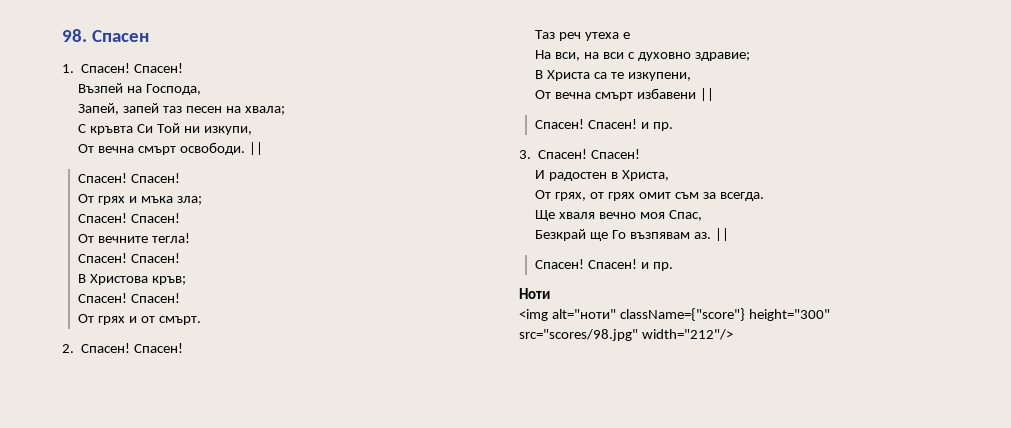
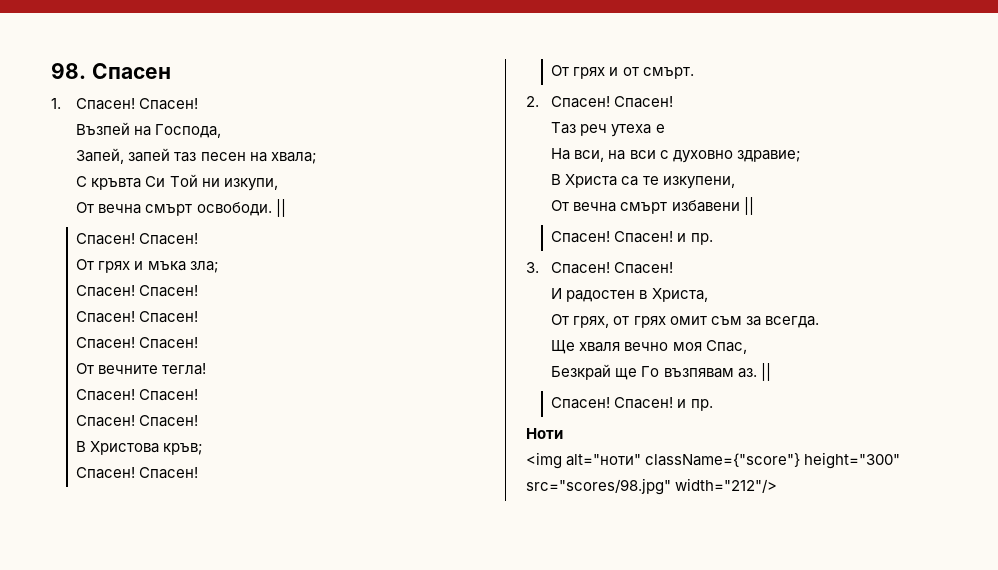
(181, 218) none -> [76,311,199,323] [76,337,199,349] // Спасен! Спасен! // Спасен! Спасен!
(181, 258) none -> [76,415,199,427] // Спасен! Спасен!

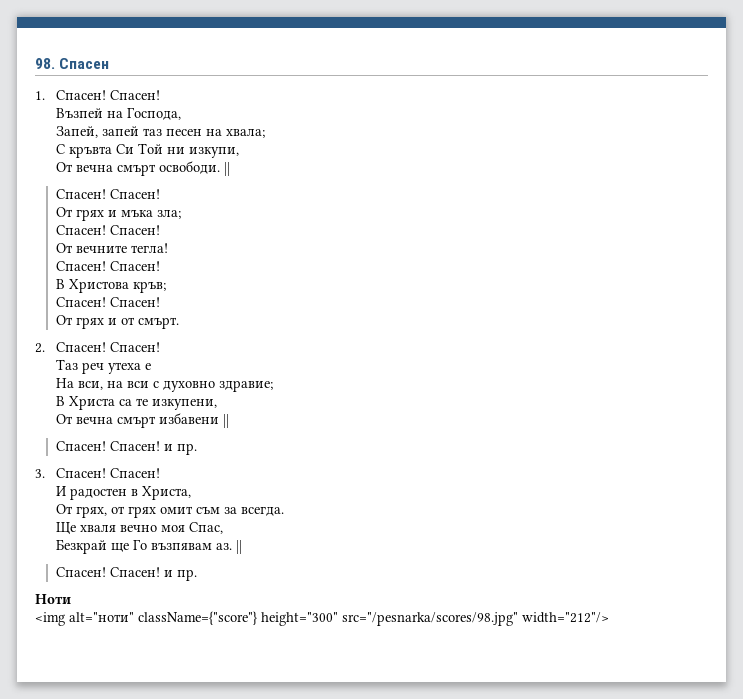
[76,311,199,323] [76,337,199,349] // Спасен! Спасен! // Спасен! Спасен! -> (161, 230) none
[76,415,199,427] // Спасен! Спасен! -> (161, 266) none
[526,478,671,495] src="scores/98.jpg" -> [342,612,518,626] src="/pesnarka/scores/98.jpg"

